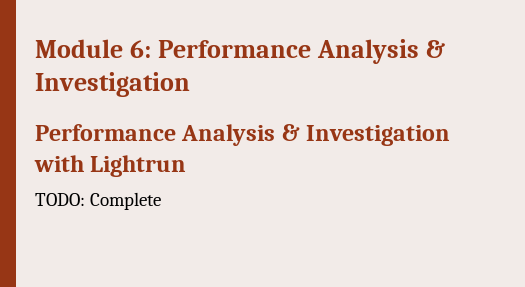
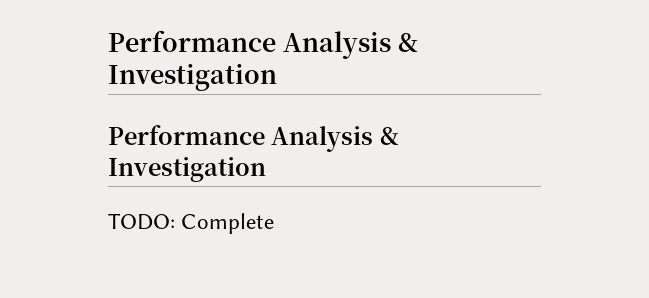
[35,39,152,58] Module 6: -> (108, 41) none
[34,155,187,177] with Lightrun -> (266, 169) none

